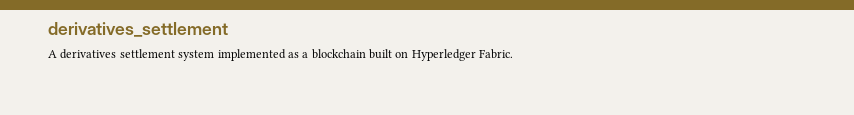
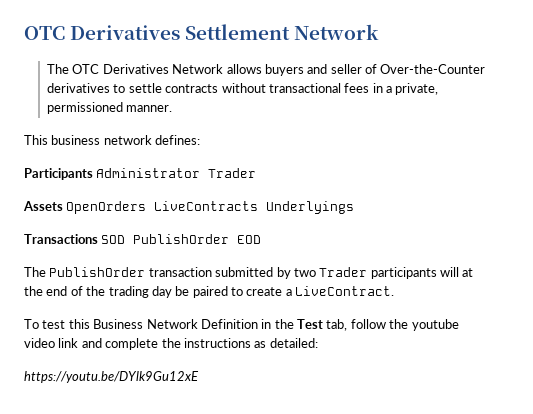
[48,22,228,37] [48,49,514,61] derivatives_settlement // A derivatives settlement system implemented as a blockchain built on Hyperledger Fabric. -> [24,24,380,40] [46,64,486,76] [46,83,439,95] [46,102,173,114] [24,135,201,145] [24,168,257,180] [23,201,355,214] [24,234,262,244] [24,267,474,279] [24,286,395,298] [24,319,459,331] [24,338,318,350] [24,371,199,383] OTC Derivatives Settlement Network // The OTC Derivatives Network allows buyers and seller of Over-the-Counter derivatives to settle contracts without transactional fees in a private, permissioned manner. // This business network defines: // Participants Administrator Trader // Assets OpenOrders LiveContracts Underlyings // Transactions SOD PublishOrder EOD // The PublishOrder transaction submitted by two Trader participants will at the end of the trading day be paired to create a LiveContract. // To test this Business Network Definition in the Test tab, follow the youtube video link and complete the instructions as detailed: // https://youtu.be/DYlk9Gu12xE

